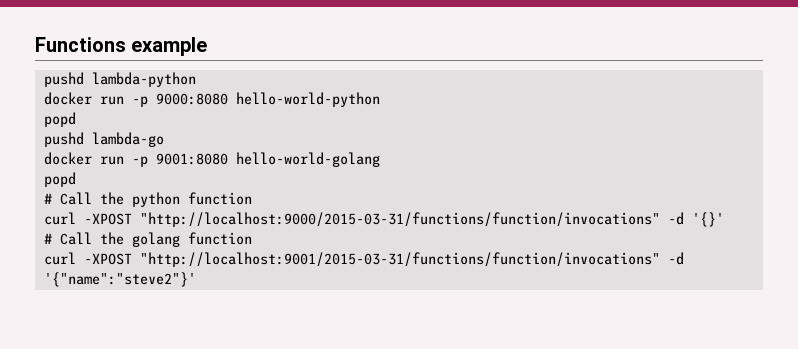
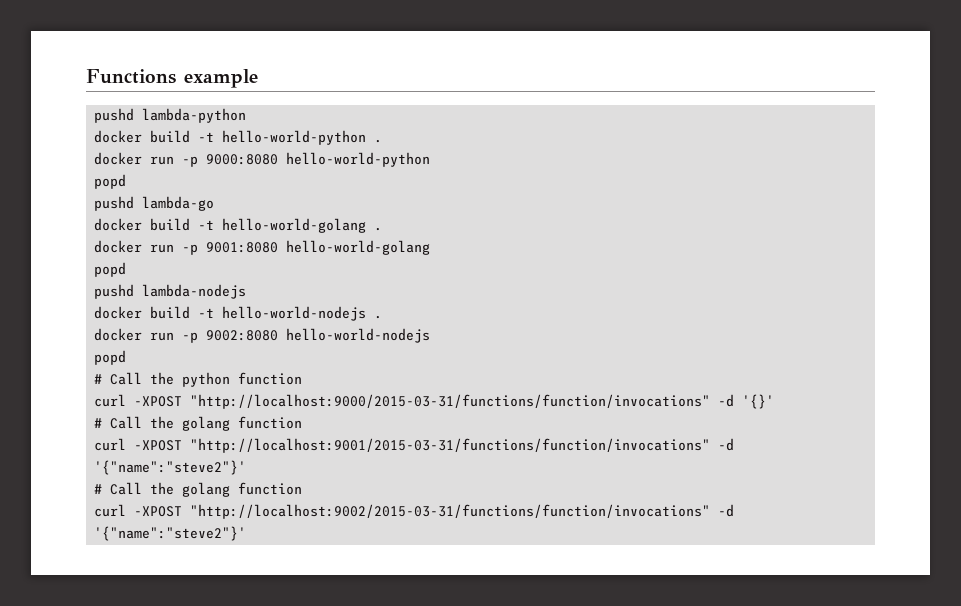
(196, 79) none -> [94,130,383,145] // docker build -t hello-world-python .
(164, 139) none -> [94,218,383,233] // docker build -t hello-world-golang .
(76, 179) none -> [94,284,247,299] [94,306,383,321] [94,328,431,343] [94,350,127,365] // pushd lambda-nodejs // docker build -t hello-world-nodejs . // docker run -p 9002:8080 hello-world-nodejs // popd
(196, 279) none -> [94,482,303,497] [94,504,735,519] [94,526,247,541] // # Call the golang function // curl -XPOST "http://localhost:9002/2015-03-31/functions/function/invocations" -d '{"name":"steve2"}'

